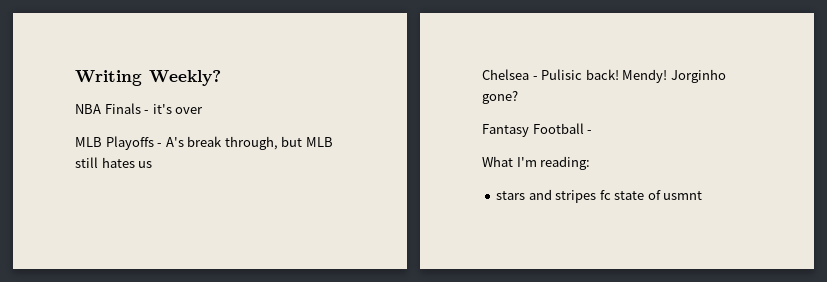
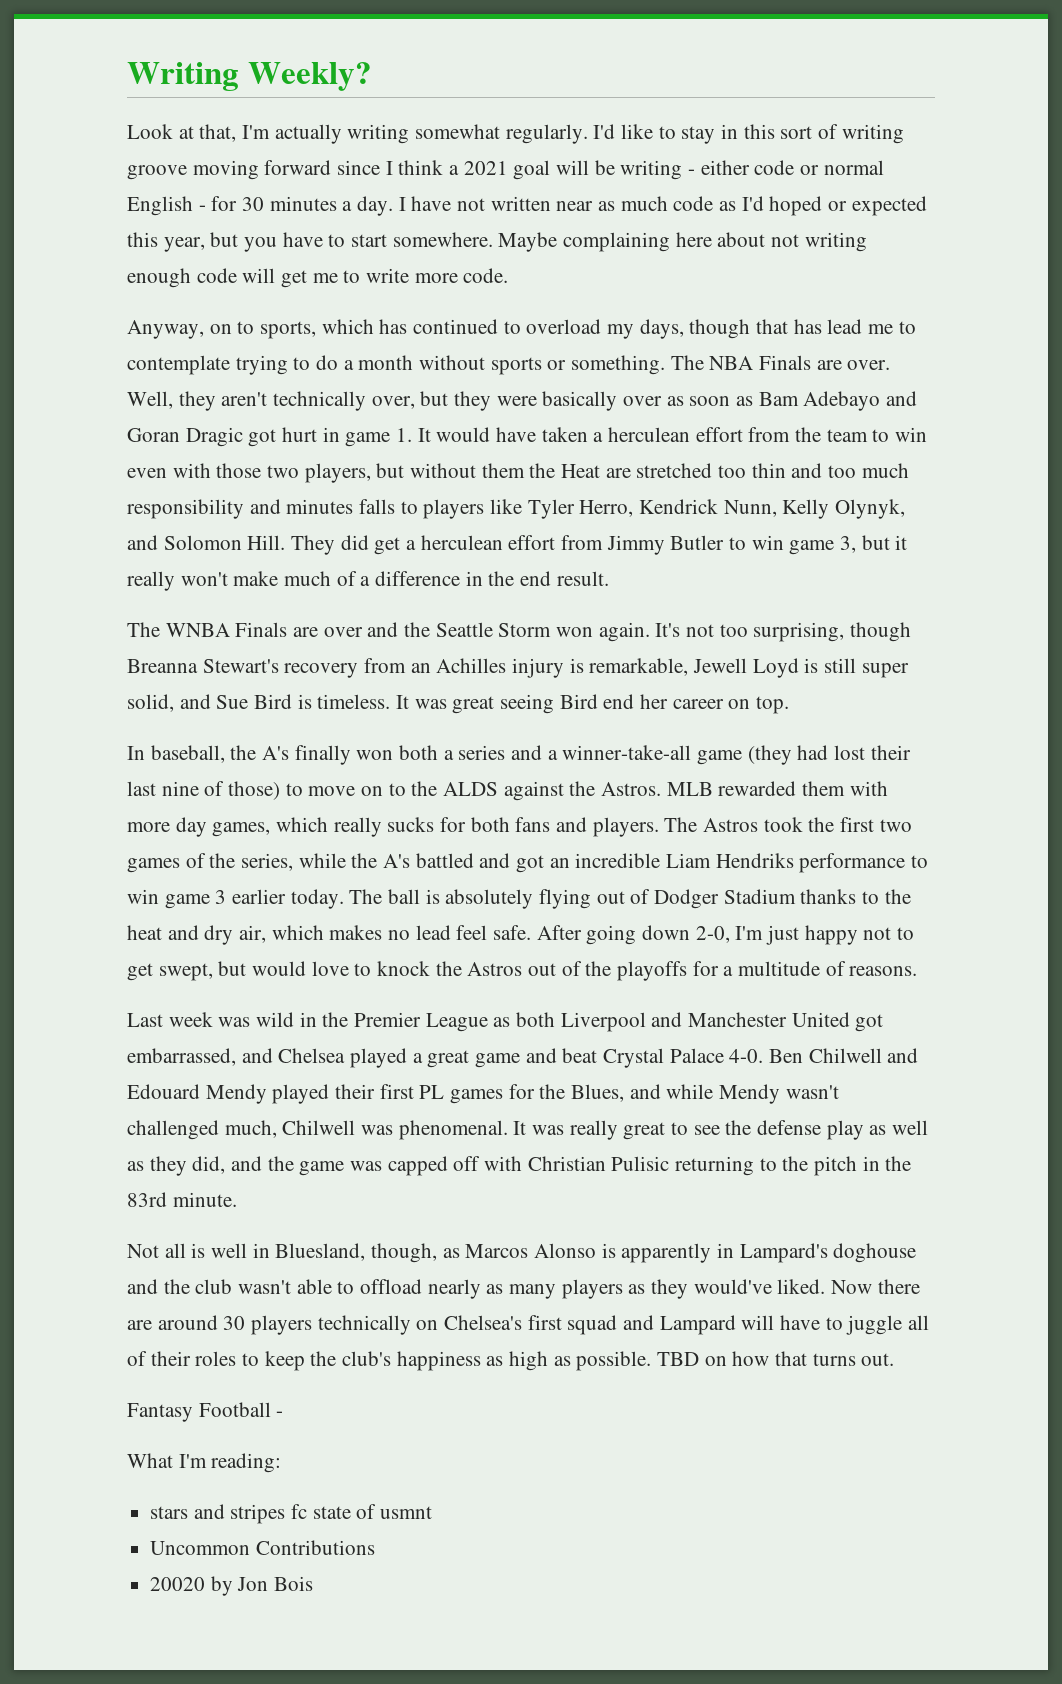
[75,103,204,114] [75,136,333,150] [75,157,153,168] [482,69,726,83] [482,91,518,104] NBA Finals - it's over // MLB Playoffs - A's break through, but MLB still hates us // Chelsea - Pulisic back! Mendy! Jorginho gone? -> [127,124,904,144] [127,160,884,180] [127,196,927,216] [127,232,867,252] [127,268,509,288] [127,319,916,339] [127,355,891,375] [127,391,918,411] [127,427,928,447] [127,463,909,483] [127,499,906,519] [127,535,908,555] [127,571,609,591] [127,622,912,642] [127,658,909,678] [127,694,790,714] [127,745,911,765] [127,781,888,801] [127,817,912,837] [127,853,929,873] [127,889,911,909] [127,925,915,945] [127,961,918,981] [127,1012,884,1032] [127,1048,919,1068] [127,1084,839,1104] [127,1120,929,1140] [127,1156,912,1176] [127,1192,237,1207] [127,1243,917,1263] [127,1279,920,1299] [127,1315,930,1335] [127,1351,895,1371] Look at that, I'm actually writing somewhat regularly. I'd like to stay in this sort of writing groove moving forward since I think a 2021 goal will be writing - either code or normal English - for 30 minutes a day. I have not written near as much code as I'd hoped or expected this year, but you have to start somewhere. Maybe complaining here about not writing enough code will get me to write more code. // Anyway, on to sports, which has continued to overload my days, though that has lead me to contemplate trying to do a month without sports or something. The NBA Finals are over. Well, they aren't technically over, but they were basically over as soon as Bam Adebayo and Goran Dragic got hurt in game 1. It would have taken a herculean effort from the team to win even with those two players, but without them the Heat are stretched too thin and too much responsibility and minutes falls to players like Tyler Herro, Kendrick Nunn, Kelly Olynyk, and Solomon Hill. They did get a herculean effort from Jimmy Butler to win game 3, but it really won't make much of a difference in the end result. // The WNBA Finals are over and the Seattle Storm won again. It's not too surprising, though Breanna Stewart's recovery from an Achilles injury is remarkable, Jewell Loyd is still super solid, and Sue Bird is timeless. It was great seeing Bird end her career on top. // In baseball, the A's finally won both a series and a winner-take-all game (they had lost their last nine of those) to move on to the ALDS against the Astros. MLB rewarded them with more day games, which really sucks for both fans and players. The Astros took the first two games of the series, while the A's battled and got an incredible Liam Hendriks performance to win game 3 earlier today. The ball is absolutely flying out of Dodger Stadium thanks to the heat and dry air, which makes no lead feel safe. After going down 2-0, I'm just happy not to get swept, but would love to knock the Astros out of the playoffs for a multitude of reasons. // Last week was wild in the Premier League as both Liverpool and Manchester United got embarrassed, and Chelsea played a great game and beat Crystal Palace 4-0. Ben Chilwell and Edouard Mendy played their first PL games for the Blues, and while Mendy wasn't challenged much, Chilwell was phenomenal. It was really great to see the defense play as well as they did, and the game was capped off with Christian Pulisic returning to the pitch in the 83rd minute. // Not all is well in Bluesland, though, as Marcos Alonso is apparently in Lampard's doghouse and the club wasn't able to offload nearly as many players as they would've liked. Now there are around 30 players technically on Chelsea's first squad and Lampard will have to juggle all of their roles to keep the club's happiness as high as possible. TBD on how that turns out.
(703, 195) none -> [150,1540,375,1555] [150,1576,314,1596] // Uncommon Contributions // 20020 by Jon Bois

